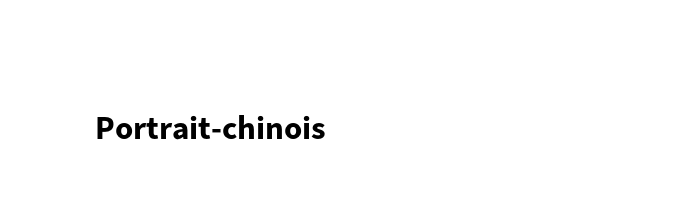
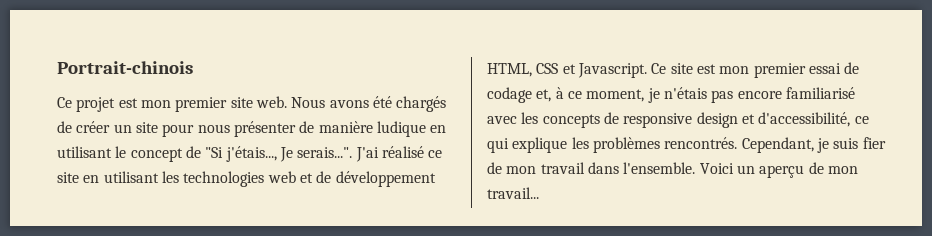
(326, 127) none -> [57,96,447,112] [57,121,447,137] [57,146,443,162] [57,171,436,187] [487,62,860,78] [487,87,855,103] [487,112,869,128] [487,137,886,153] [487,162,858,178] [487,187,539,199] // Ce projet est mon premier site web. Nous avons été chargés de créer un site pour nous présenter de manière ludique en utilisant le concept de "Si j'étais..., Je serais...". J'ai réalisé ce site en utilisant les technologies web et de développement HTML, CSS et Javascript. Ce site est mon premier essai de codage et, à ce moment, je n'étais pas encore familiarisé avec les concepts de responsive design et d'accessibilité, ce qui explique les problèmes rencontrés. Cependant, je suis fier de mon travail dans l'ensemble. Voici un aperçu de mon travail...

